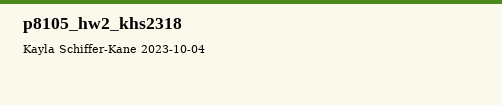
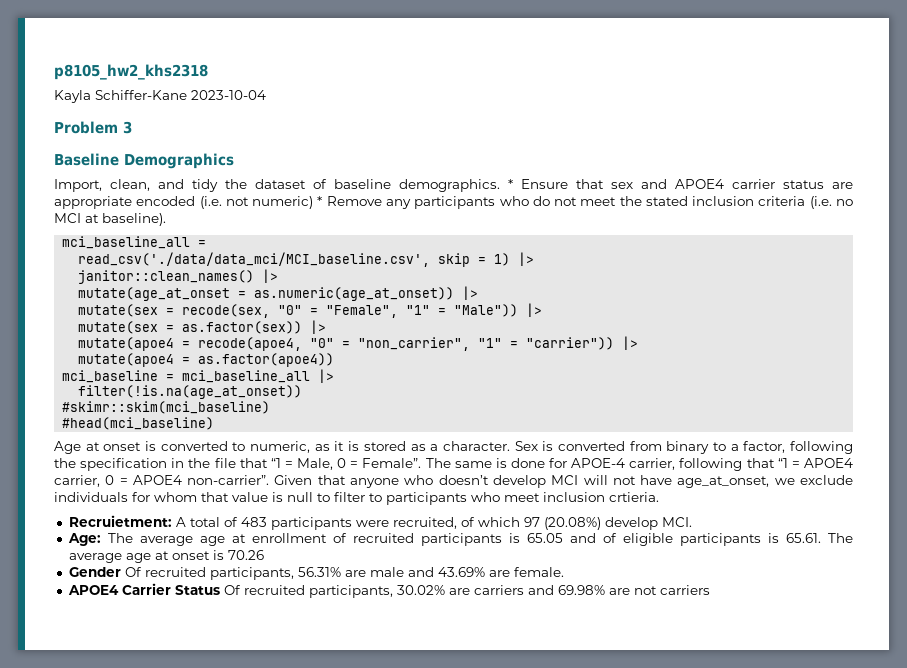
(205, 49) none -> [54,121,132,134] [54,153,234,169] [54,179,853,192] [54,196,854,209] [54,213,166,226] [62,236,207,249] [78,252,535,267] [78,269,279,284] [78,286,479,301] [78,303,543,318] [78,320,327,334] [78,336,639,351] [78,353,335,367] [62,369,335,383] [78,385,303,399] [62,401,271,414] [62,417,215,430] [54,441,853,454] [54,458,854,471] [54,475,853,488] [54,492,659,505] [68,515,692,530] [67,533,853,546] [68,550,264,563] [68,567,564,580] [67,583,710,598] // Problem 3 // Baseline Demographics // Import, clean, and tidy the dataset of baseline demographics. * Ensure that sex and APOE4 carrier status are appropriate encoded (i.e. not numeric) * Remove any participants who do not meet the stated inclusion criteria (i.e. no MCI at baseline). // mci_baseline_all = // read_csv('./data/data_mci/MCI_baseline.csv', skip = 1) |> // janitor::clean_names() |> // mutate(age_at_onset = as.numeric(age_at_onset)) |> // mutate(sex = recode(sex, "0" = "Female", "1" = "Male")) |> // mutate(sex = as.factor(sex)) |> // mutate(apoe4 = recode(apoe4, "0" = "non_carrier", "1" = "carrier")) |> // mutate(apoe4 = as.factor(apoe4)) // mci_baseline = mci_baseline_all |> // filter(!is.na(age_at_onset)) // #skimr::skim(mci_baseline) // #head(mci_baseline) // Age at onset is converted to numeric, as it is stored as a character. Sex is converted from binary to a factor, following the specification in the file that “1 = Male, 0 = Female”. The same is done for APOE-4 carrier, following that “1 = APOE4 carrier, 0 = APOE4 non-carrier”. Given that anyone who doesn’t develop MCI will not have age_at_onset, we exclude individuals for whom that value is null to filter to participants who meet inclusion crtieria. // Recruietment: A total of 483 participants were recruited, of which 97 (20.08%) develop MCI. // Age: The average age at enrollment of recruited participants is 65.05 and of eligible participants is 65.61. The average age at onset is 70.26 // Gender Of recruited participants, 56.31% are male and 43.69% are female. // APOE4 Carrier Status Of recruited participants, 30.02% are carriers and 69.98% are not carriers

